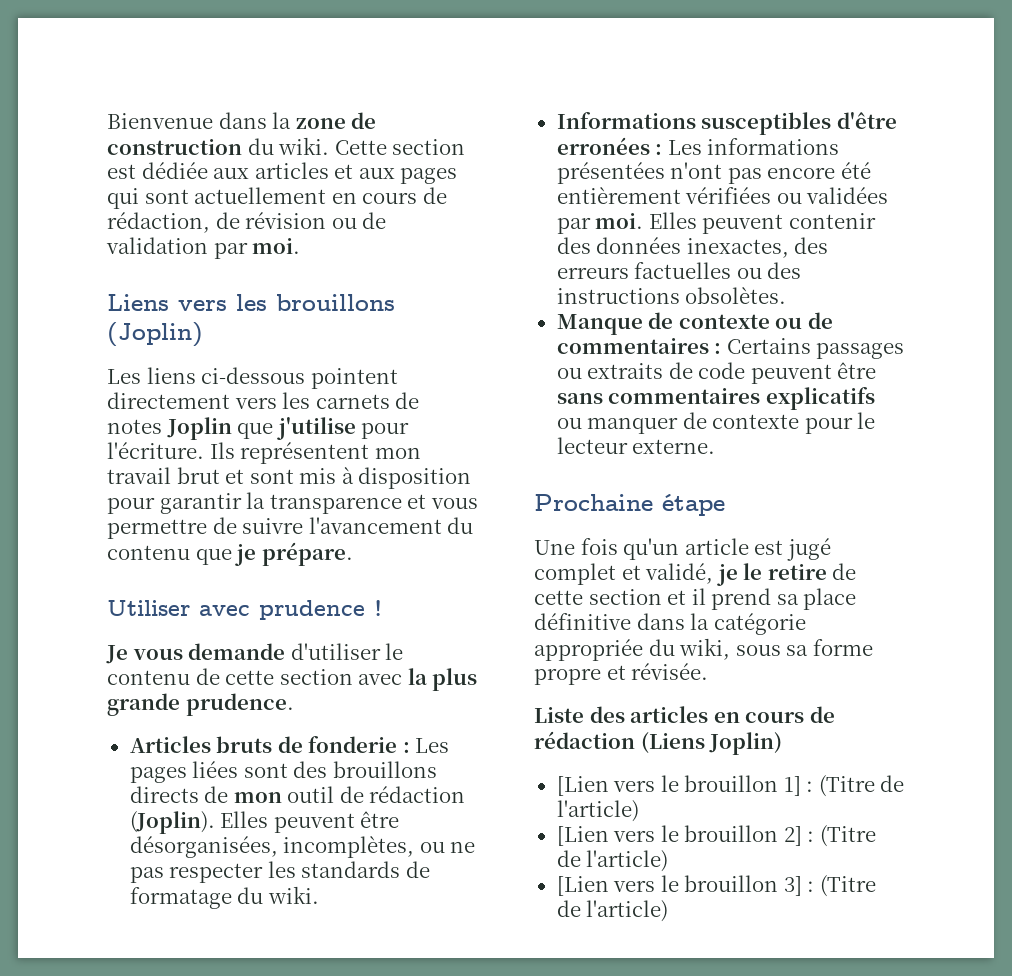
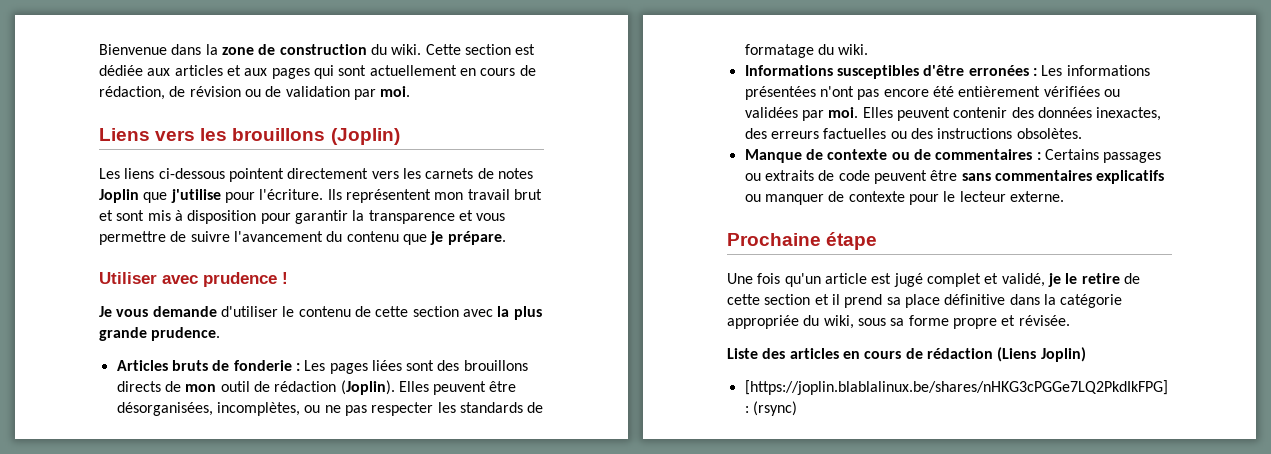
[556,775,905,797] [556,800,639,822] [556,825,876,847] [556,850,669,872] [556,875,876,897] [556,900,669,922] [Lien vers le brouillon 1] : (Titre de l'article) // [Lien vers le brouillon 2] : (Titre de l'article) // [Lien vers le brouillon 3] : (Titre de l'article) -> [744,380,1168,395] [744,401,797,416] [https://joplin.blablalinux.be/shares/nHKG3cPGGe7LQ2PkdIkFPG] : (rsync)

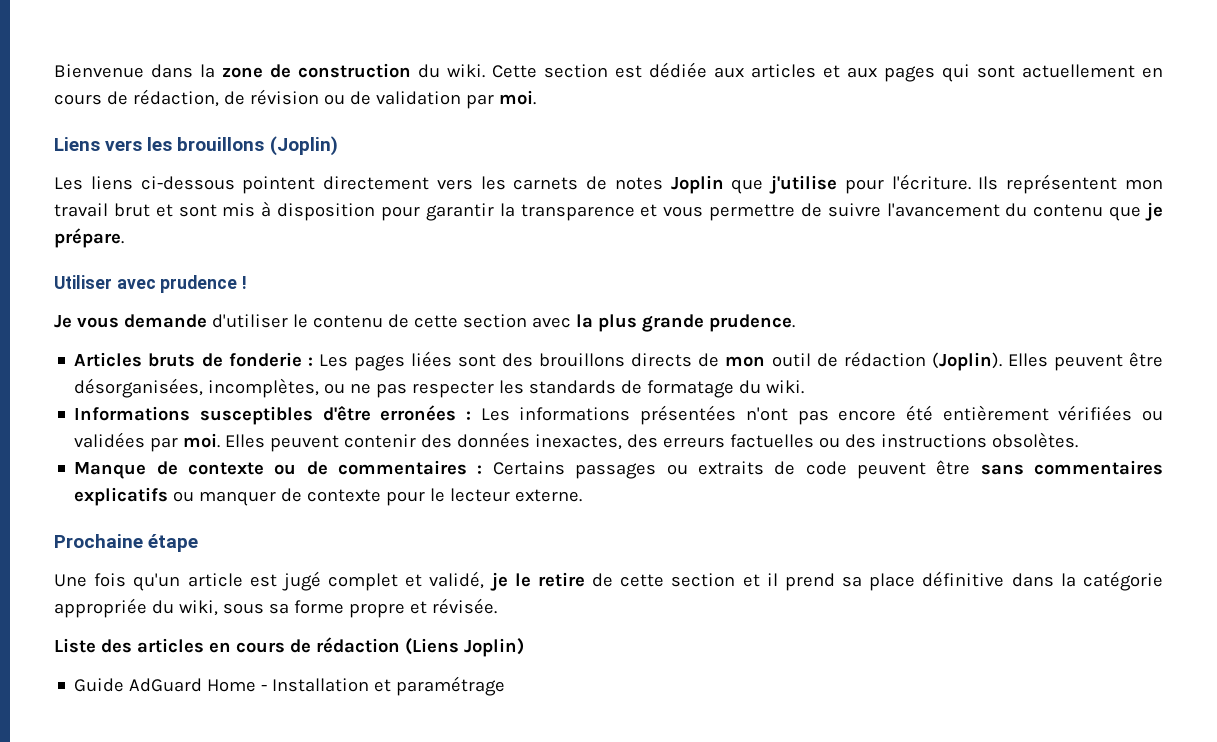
[744,380,1168,395] [744,401,797,416] [https://joplin.blablalinux.be/shares/nHKG3cPGGe7LQ2PkdIkFPG] : (rsync) -> [74,676,506,696] Guide AdGuard Home - Installation et paramétrage

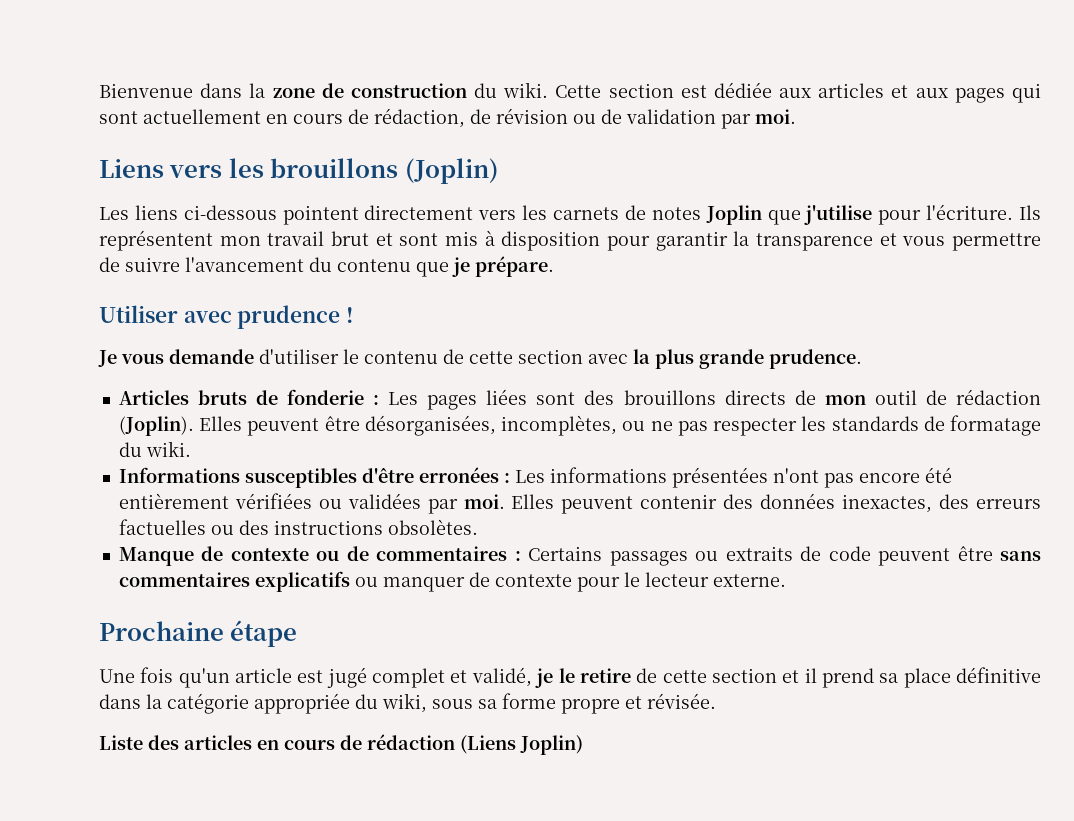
[74,676,506,696] // Guide AdGuard Home - Installation et paramétrage -> (583, 745) none

